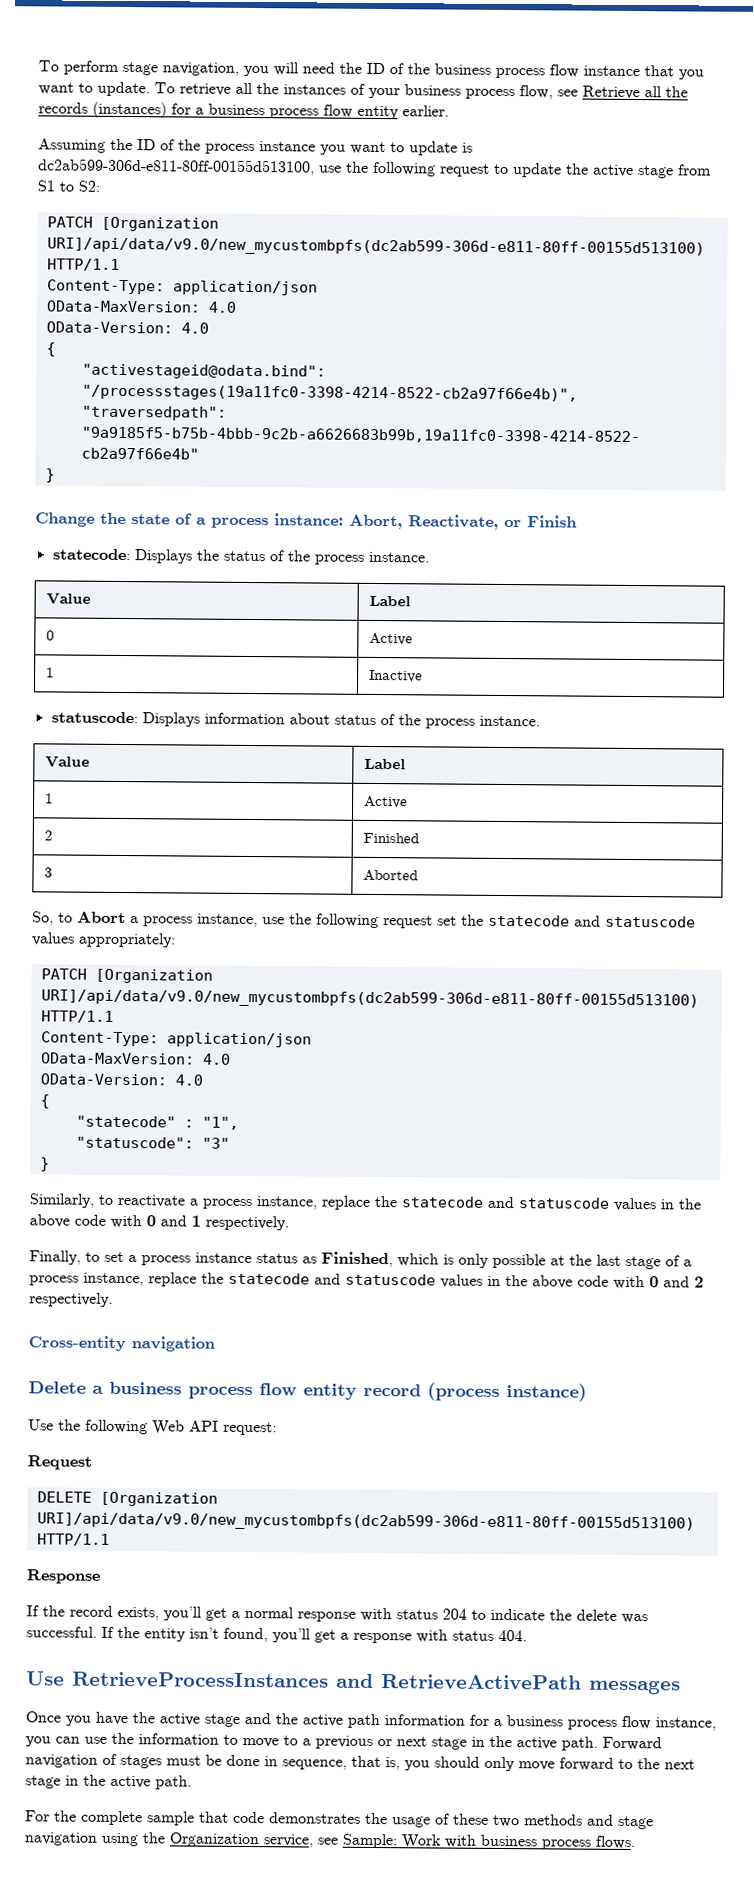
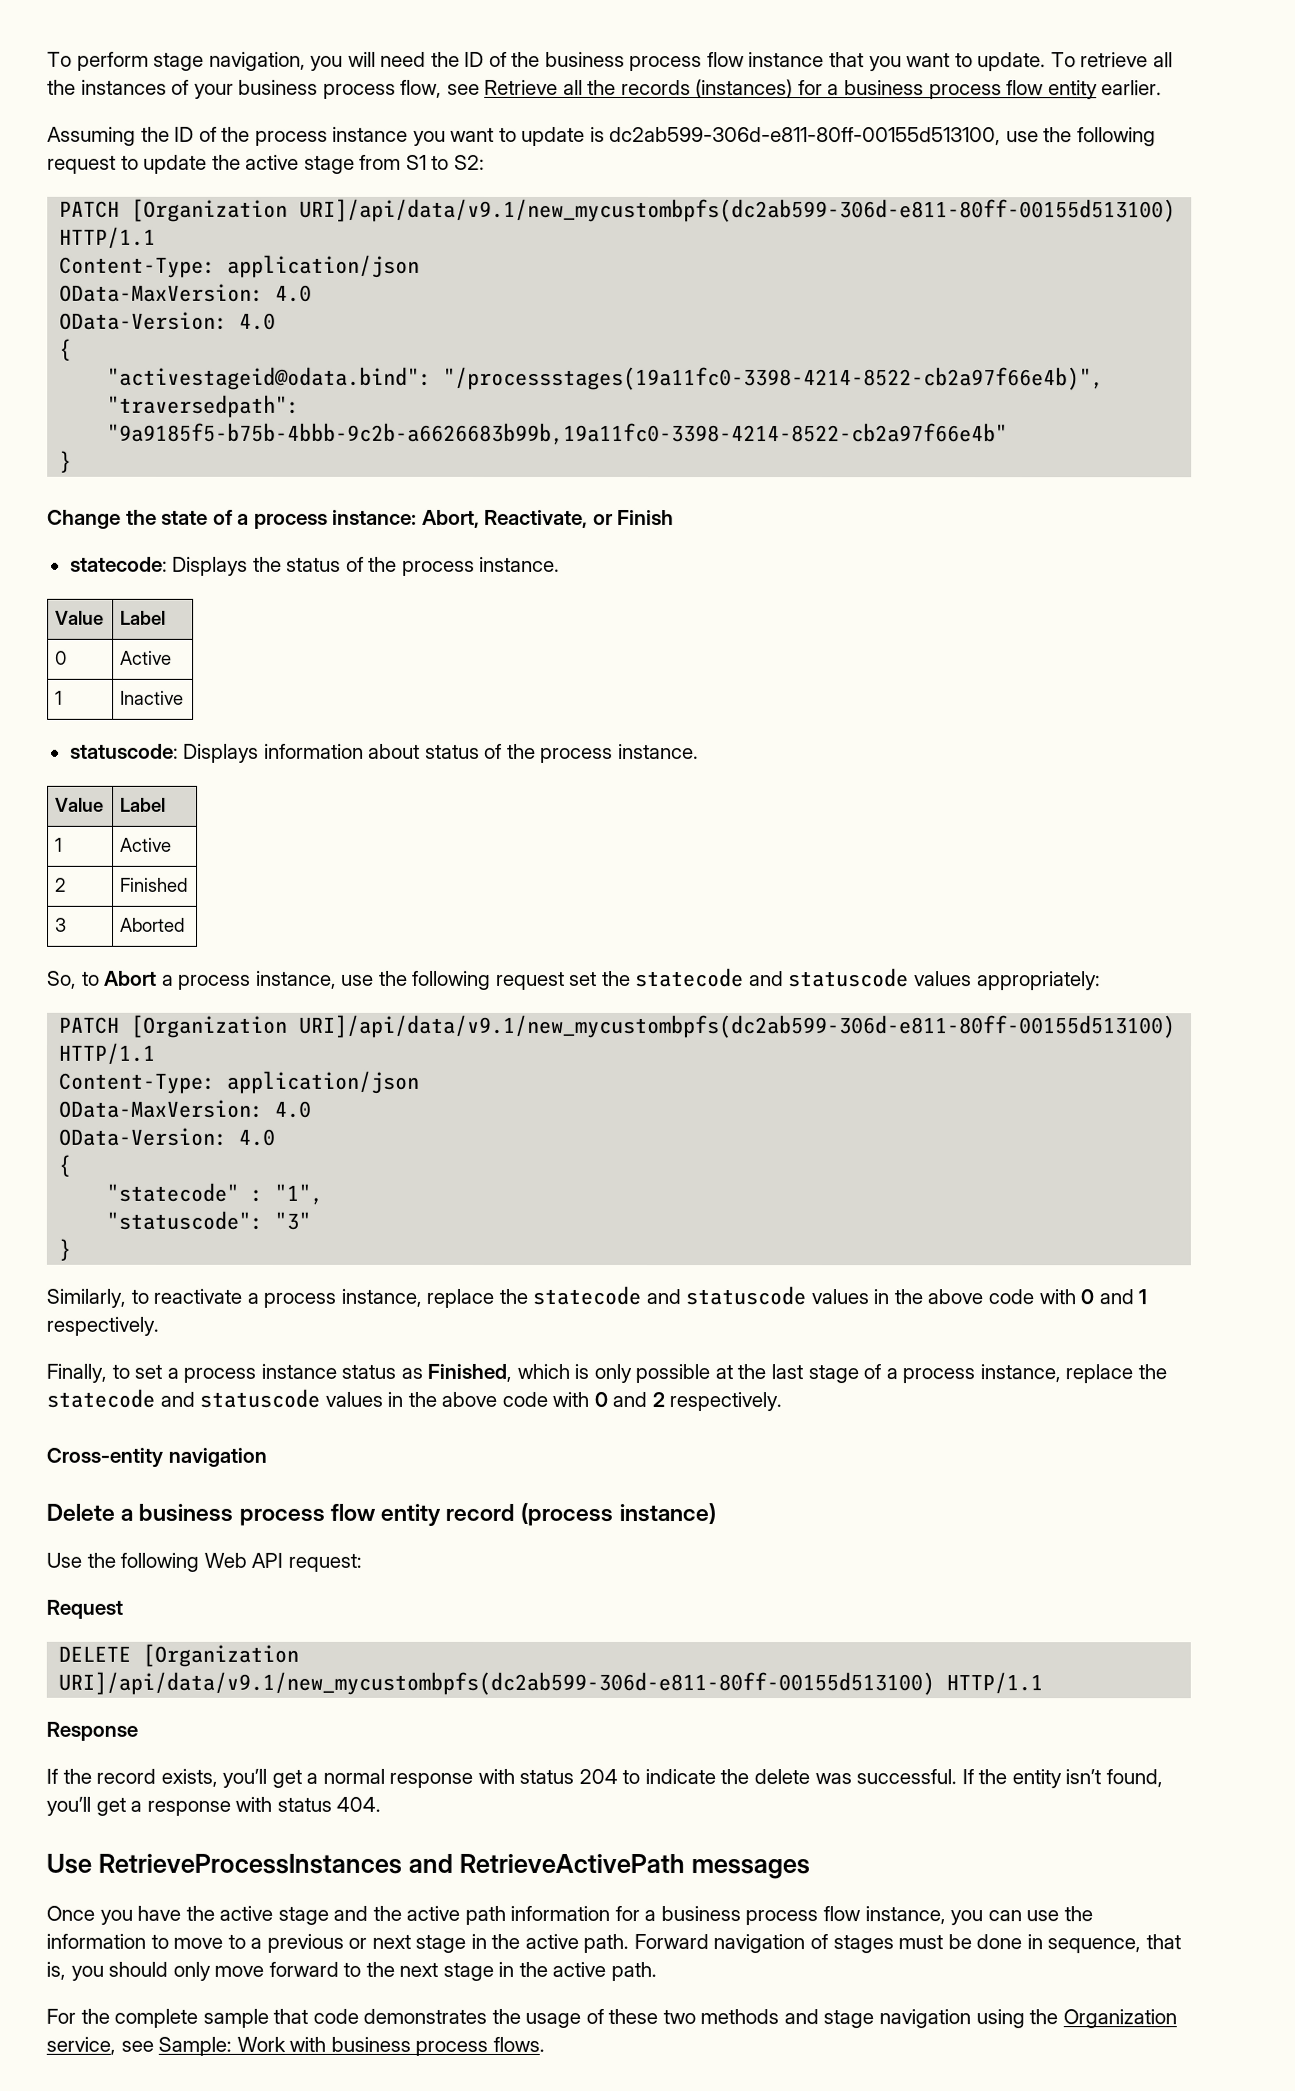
[46,237,705,258] URI]/api/data/v9.0/new_mycustombpfs(dc2ab599-306d-e811-80ff-00155d513100) -> [299,198,1177,223] URI]/api/data/v9.1/new_mycustombpfs(dc2ab599-306d-e811-80ff-00155d513100)
[40,989,699,1010] URI]/api/data/v9.0/new_mycustombpfs(dc2ab599-306d-e811-80ff-00155d513100) -> [299,1014,1177,1039] URI]/api/data/v9.1/new_mycustombpfs(dc2ab599-306d-e811-80ff-00155d513100)
[36,1512,695,1533] URI]/api/data/v9.0/new_mycustombpfs(dc2ab599-306d-e811-80ff-00155d513100) -> [58,1671,936,1696] URI]/api/data/v9.1/new_mycustombpfs(dc2ab599-306d-e811-80ff-00155d513100)

